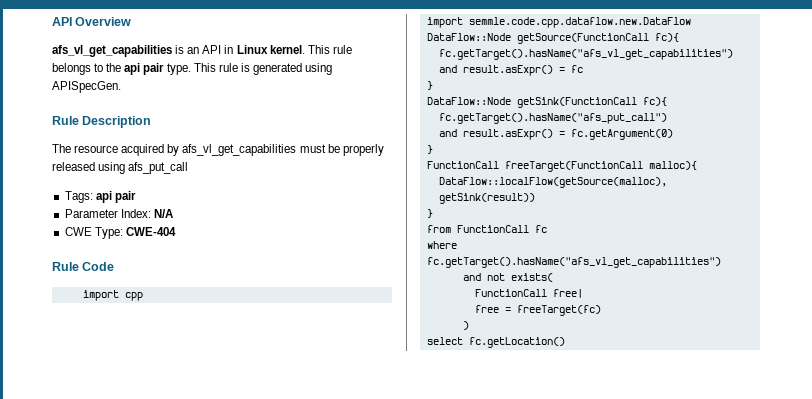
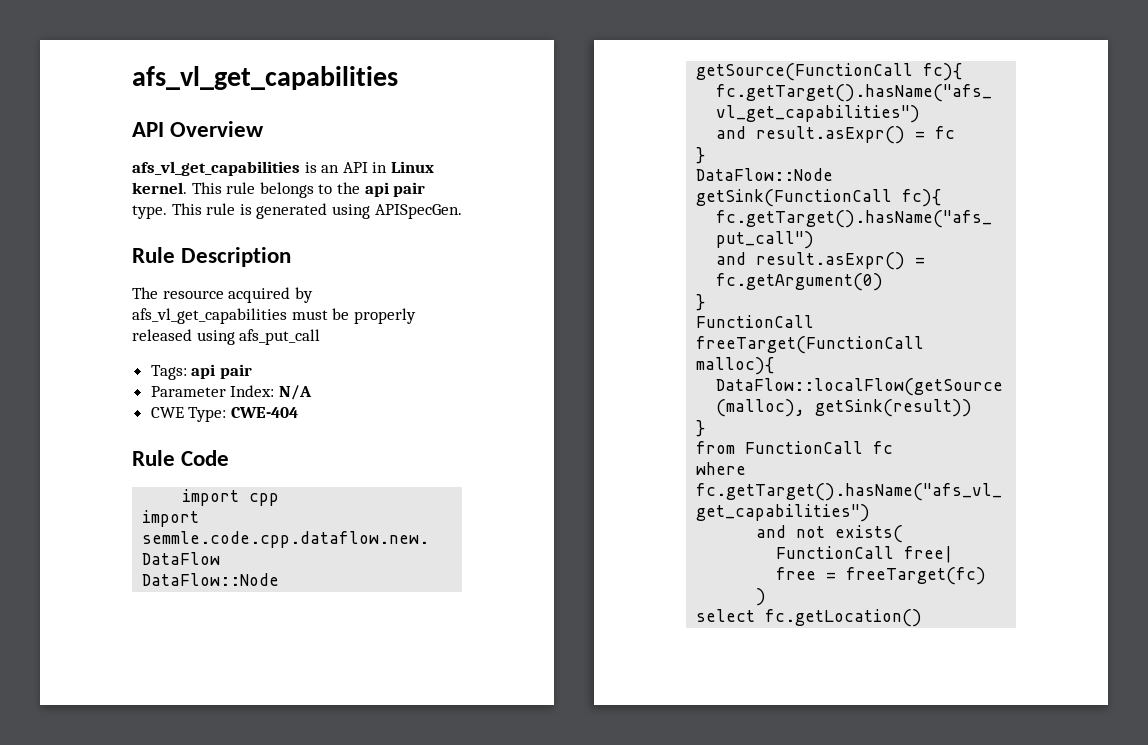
(52, 21) none -> [132,66,398,90] afs_vl_get_capabilities //

